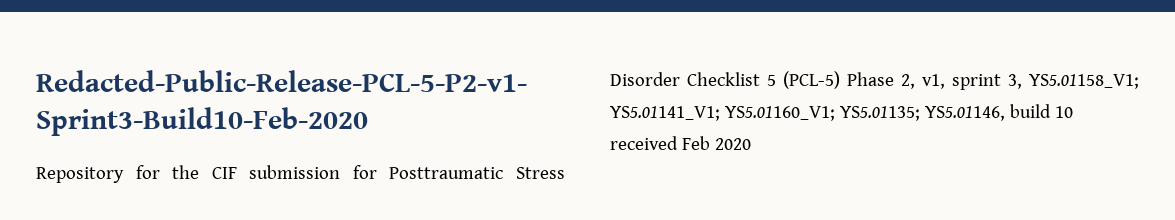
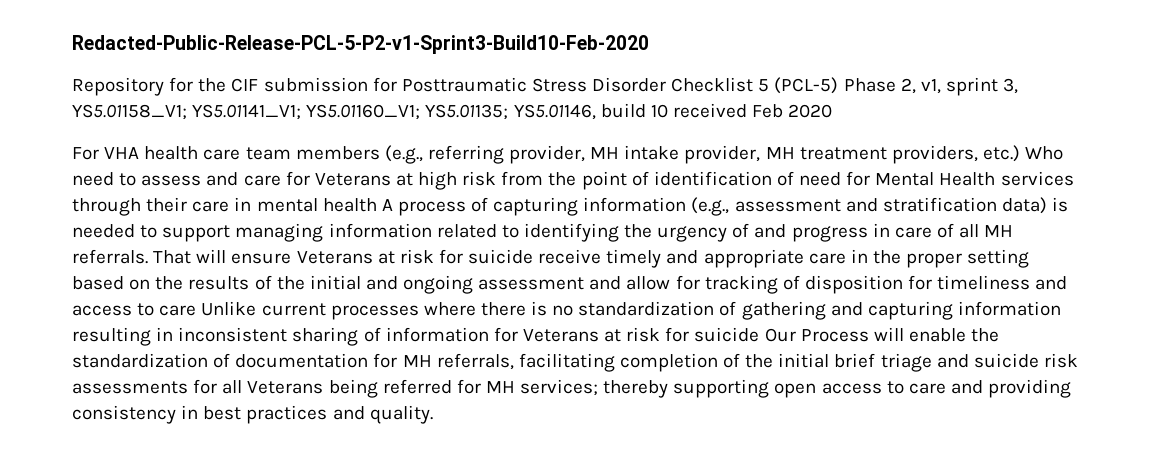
(751, 144) none -> [72,145,1064,164] [72,171,1074,190] [72,197,1069,216] [72,223,1014,242] [72,249,1030,268] [72,275,1068,294] [72,301,1061,320] [72,327,1000,346] [72,353,1078,372] [72,379,1072,398] [72,405,433,424] // For VHA health care team members (e.g., referring provider, MH intake provider, MH treatment providers, etc.) Who need to assess and care for Veterans at high risk from the point of identification of need for Mental Health services through their care in mental health A process of capturing information (e.g., assessment and stratification data) is needed to support managing information related to identifying the urgency of and progress in care of all MH referrals. That will ensure Veterans at risk for suicide receive timely and appropriate care in the proper setting based on the results of the initial and ongoing assessment and allow for tracking of disposition for timeliness and access to care Unlike current processes where there is no standardization of gathering and capturing information resulting in inconsistent sharing of information for Veterans at risk for suicide Our Process will enable the standardization of documentation for MH referrals, facilitating completion of the initial brief triage and suicide risk assessments for all Veterans being referred for MH services; thereby supporting open access to care and providing consistency in best practices and quality.

